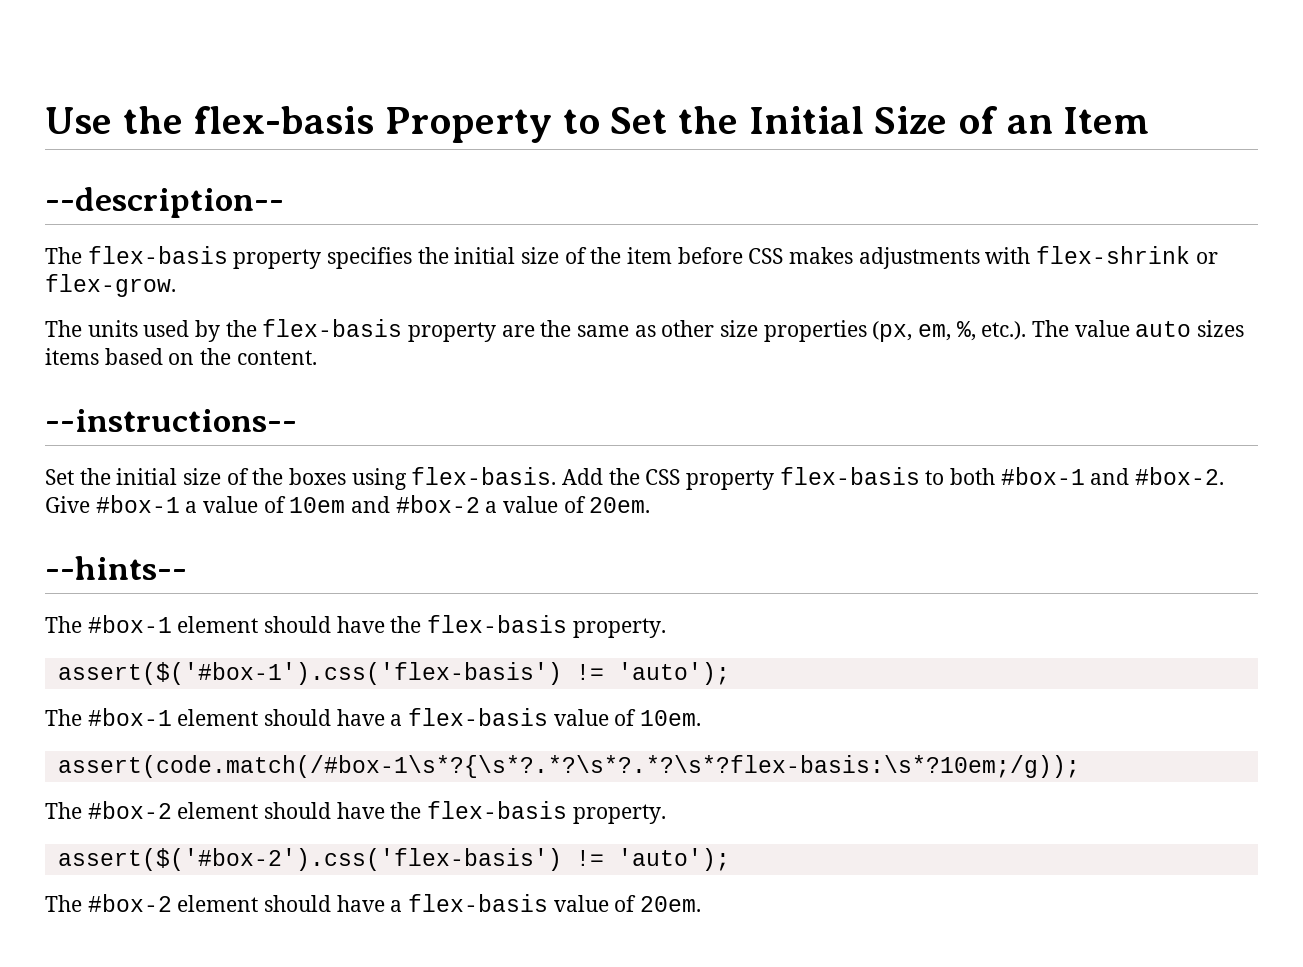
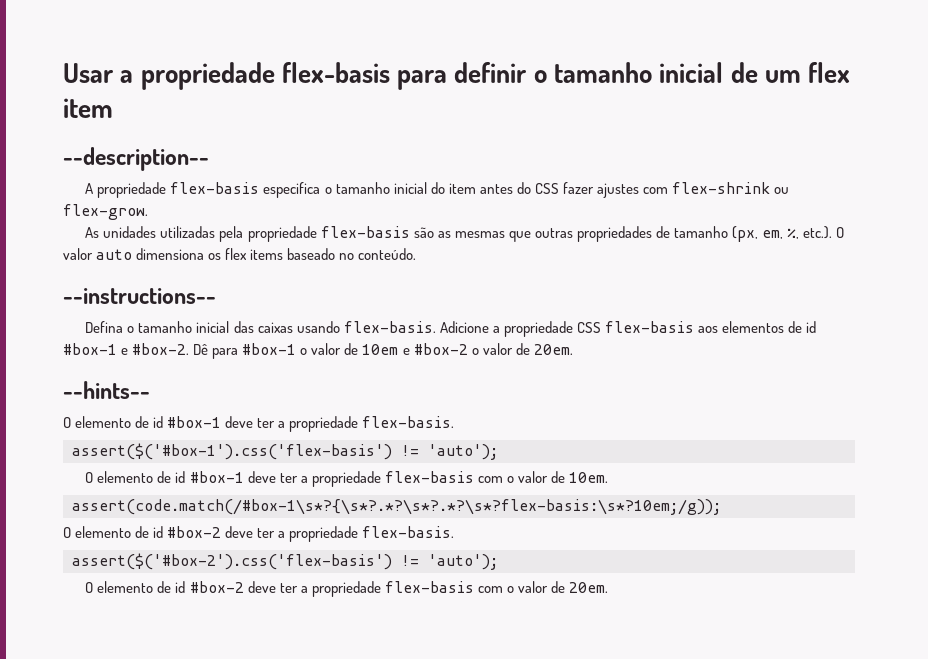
[45,106,1150,143] [45,187,284,218] [45,246,1218,269] [45,274,176,297] [45,319,1245,342] [45,348,317,365] [45,409,297,432] [45,467,1225,490] [45,495,651,513] [45,556,187,580] [45,615,666,638] [57,662,730,685] [45,708,702,726] [57,755,1080,778] [45,801,666,824] [57,848,730,871] [45,894,637,912] Use the flex-basis Property to Set the Initial Size of an Item // --description-- // The flex-basis property specifies the initial size of the item before CSS makes adjustments with flex-shrink or flex-grow. // The units used by the flex-basis property are the same as other size properties (px, em, %, etc.). The value auto sizes items based on the content. // --instructions-- // Set the initial size of the boxes using flex-basis. Add the CSS property flex-basis to both #box-1 and #box-2. Give #box-1 a value of 10em and #box-2 a value of 20em. // --hints-- // The #box-1 element should have the flex-basis property. // assert($('#box-1').css('flex-basis') != 'auto'); // The #box-1 element should have a flex-basis value of 10em. // assert(code.match(/#box-1\s*?{\s*?.*?\s*?.*?\s*?flex-basis:\s*?10em;/g)); // The #box-2 element should have the flex-basis property. // assert($('#box-2').css('flex-basis') != 'auto'); // The #box-2 element should have a flex-basis value of -> [63,62,851,90] [63,98,113,118] [63,147,209,171] [85,182,790,198] [63,204,148,220] [85,226,845,242] [63,248,417,260] [63,288,216,304] [85,321,817,337] [63,343,573,359] [63,381,150,399] [63,416,455,432] [72,443,498,460] [85,471,609,487] [72,499,721,515] [63,526,455,542] [72,553,498,570] [85,581,565,597] Usar a propriedade flex-basis para definir o tamanho inicial de um flex item // --description-- // A propriedade flex-basis especifica o tamanho inicial do item antes do CSS fazer ajustes com flex-shrink ou flex-grow. // As unidades utilizadas pela propriedade flex-basis são as mesmas que outras propriedades de tamanho (px, em, %, etc.). O valor auto dimensiona os flex items baseado no conteúdo. // --instructions-- // Defina o tamanho inicial das caixas usando flex-basis. Adicione a propriedade CSS flex-basis aos elementos de id #box-1 e #box-2. Dê para #box-1 o valor de 10em e #box-2 o valor de 20em. // --hints-- // O elemento de id #box-1 deve ter a propriedade flex-basis. // assert($('#box-1').css('flex-basis') != 'auto'); // O elemento de id #box-1 deve ter a propriedade flex-basis com o valor de 10em. // assert(code.match(/#box-1\s*?{\s*?.*?\s*?.*?\s*?flex-basis:\s*?10em;/g)); // O elemento de id #box-2 deve ter a propriedade flex-basis. // assert($('#box-2').css('flex-basis') != 'auto'); // O elemento de id #box-2 deve ter a propriedade flex-basis com o valor de

